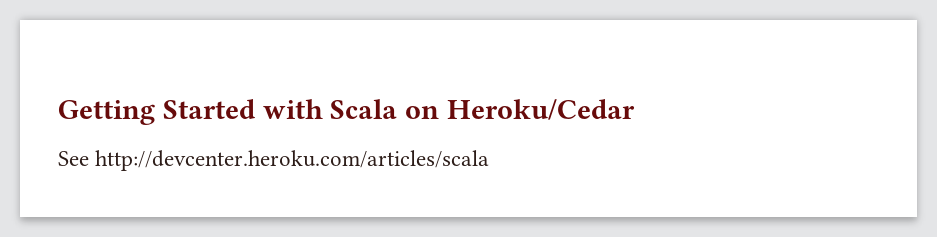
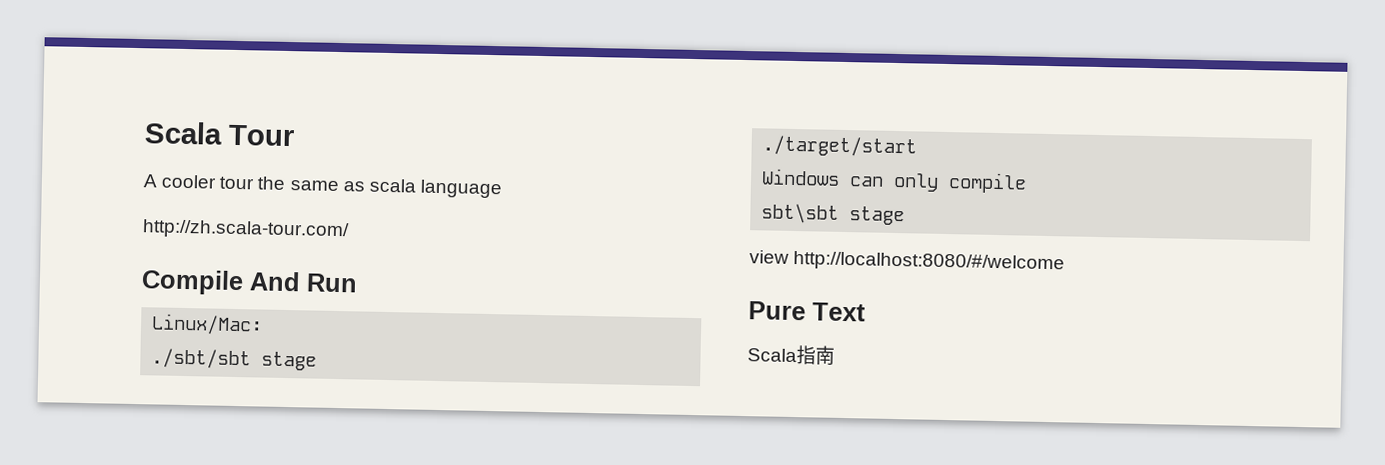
[58,99,636,125] [58,150,490,171] Getting Started with Scala on Heroku/Cedar // See http://devcenter.heroku.com/articles/scala -> [144,121,296,147] [143,174,502,199] [142,219,350,241] [141,269,358,296] [151,313,264,336] [151,348,318,371] [762,135,918,158] [761,168,1028,194] [761,203,906,226] [749,250,1066,274] [748,301,866,322] [747,345,835,365] Scala Tour // A cooler tour the same as scala language // http://zh.scala-tour.com/ // Compile And Run // Linux/Mac: // ./sbt/sbt stage // ./target/start // Windows can only compile // sbt\sbt stage // view http://localhost:8080/#/welcome // Pure Text // Scala指南

